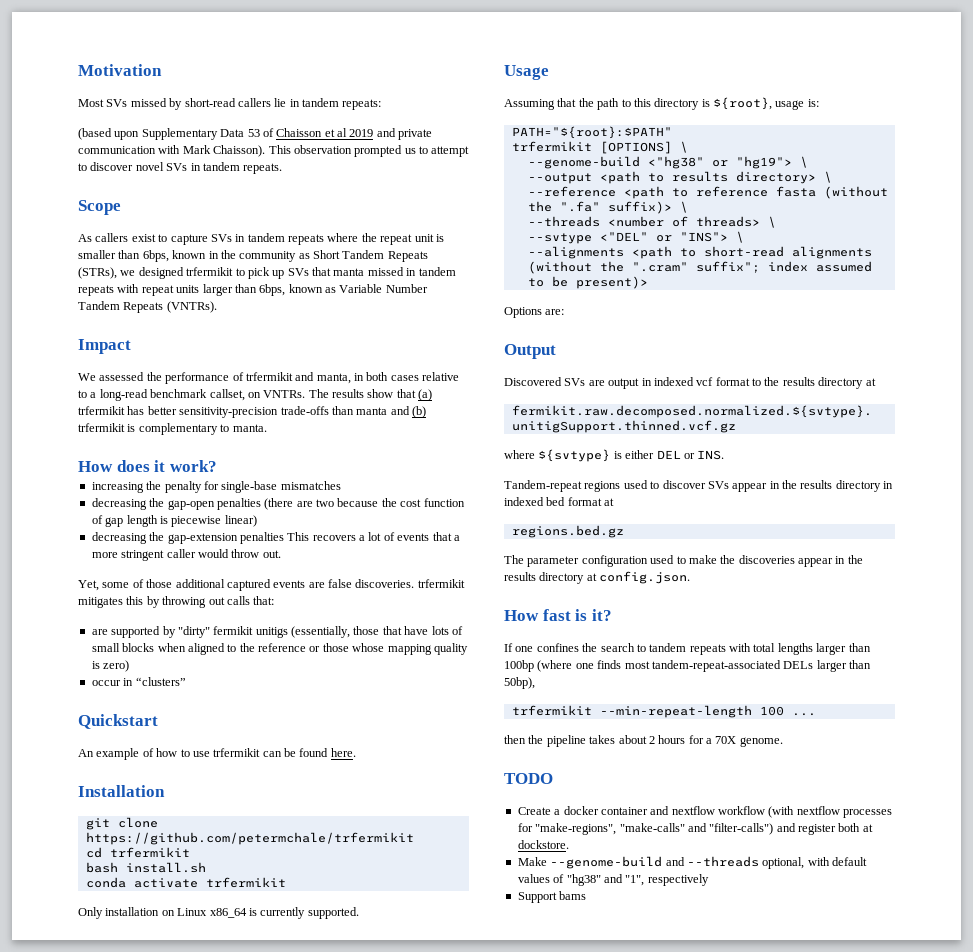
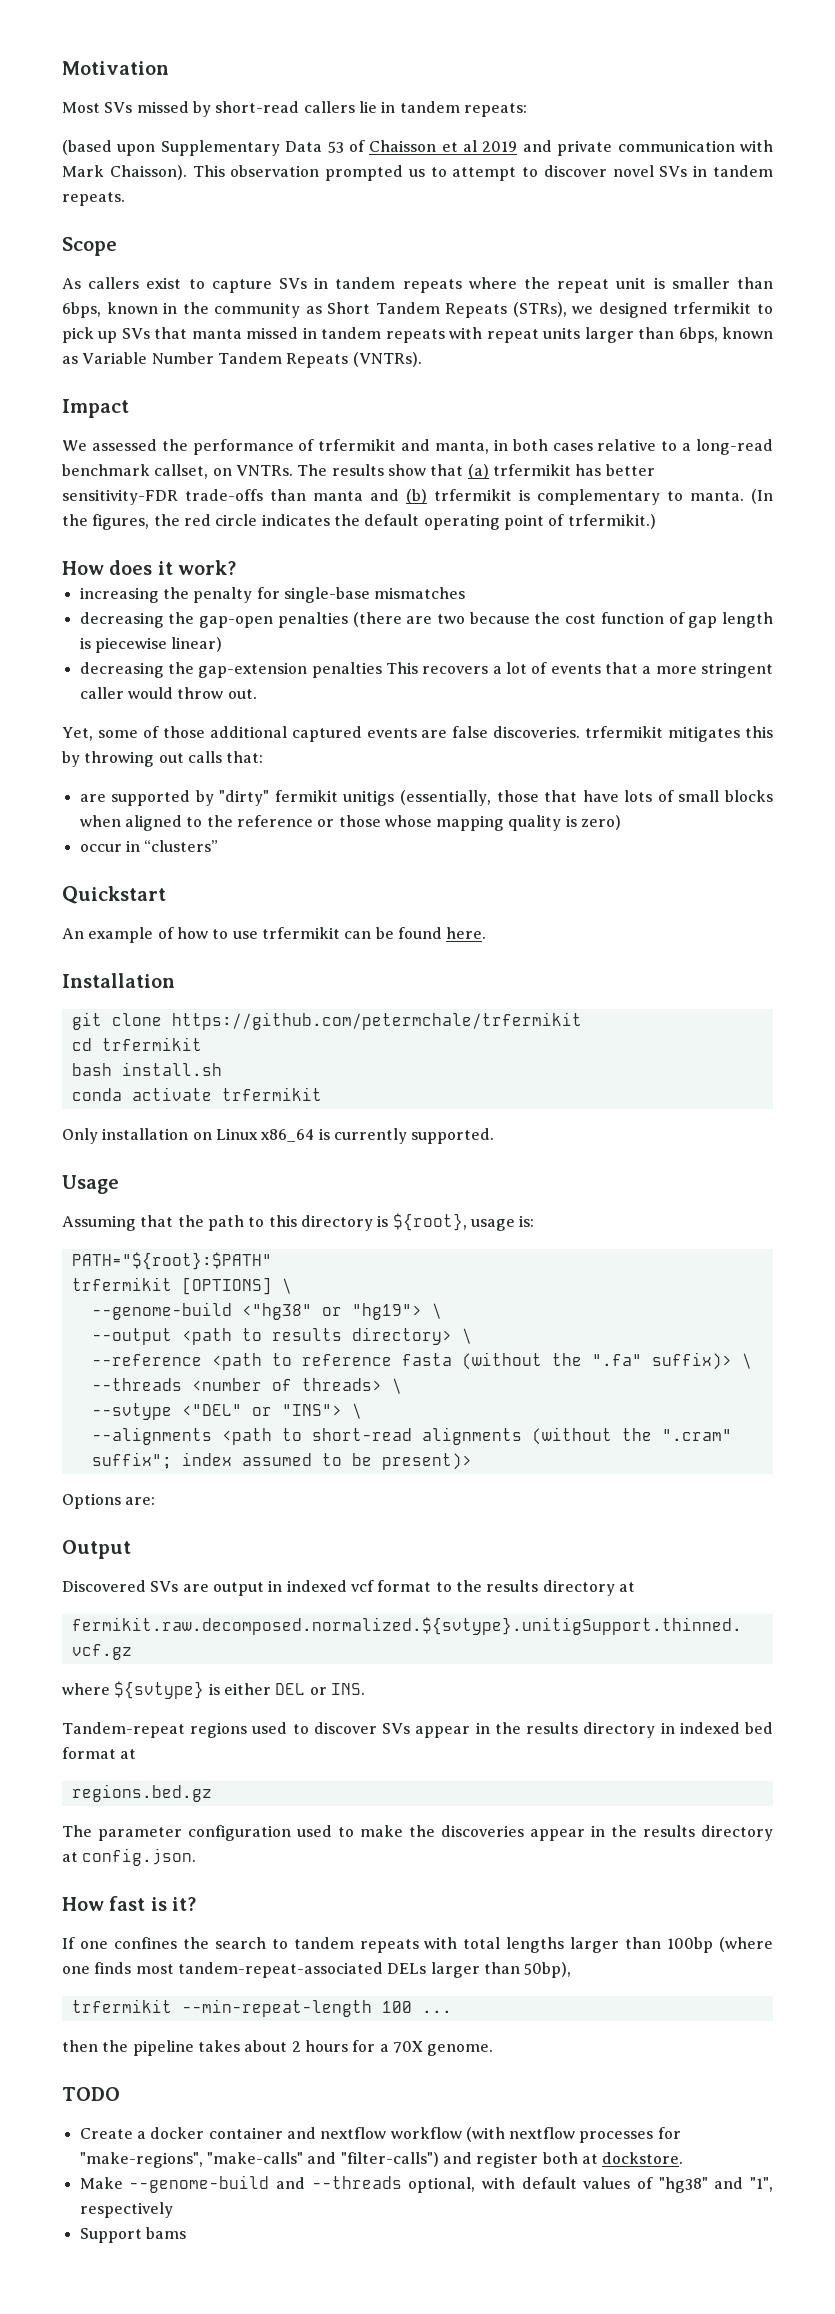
[179,407,279,418] sensitivity-precision -> [62,489,178,505] sensitivity-FDR
(267, 428) none -> [751,489,773,504] [62,514,656,530] (In the figures, the red circle indicates the default operating point of trfermikit.)

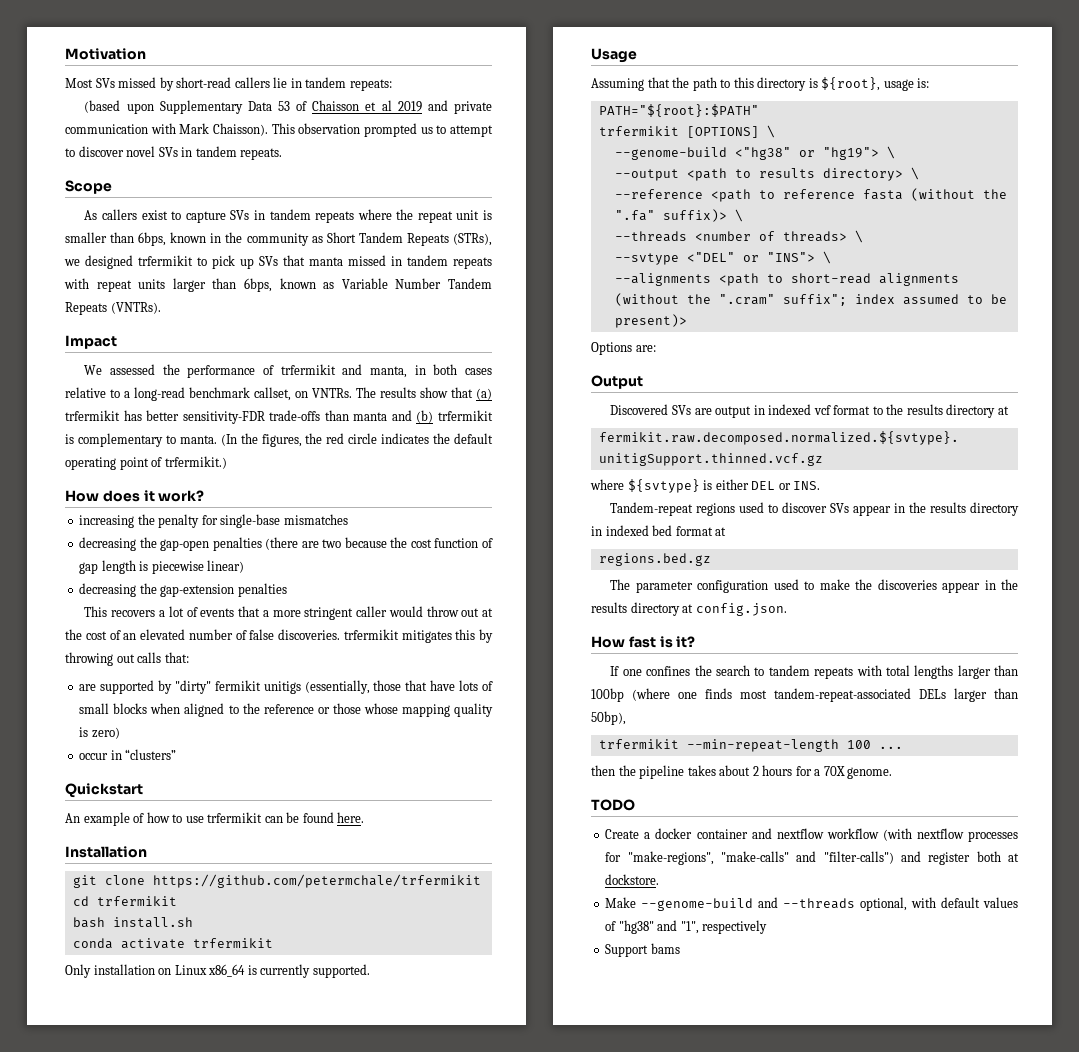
(382, 670) none -> (287, 590) //
[227,689,257,699] [62,726,448,742] out. // Yet, some of those additional captured events are -> [461,608,493,617] [65,629,247,640] out at the cost of an elevated number of

